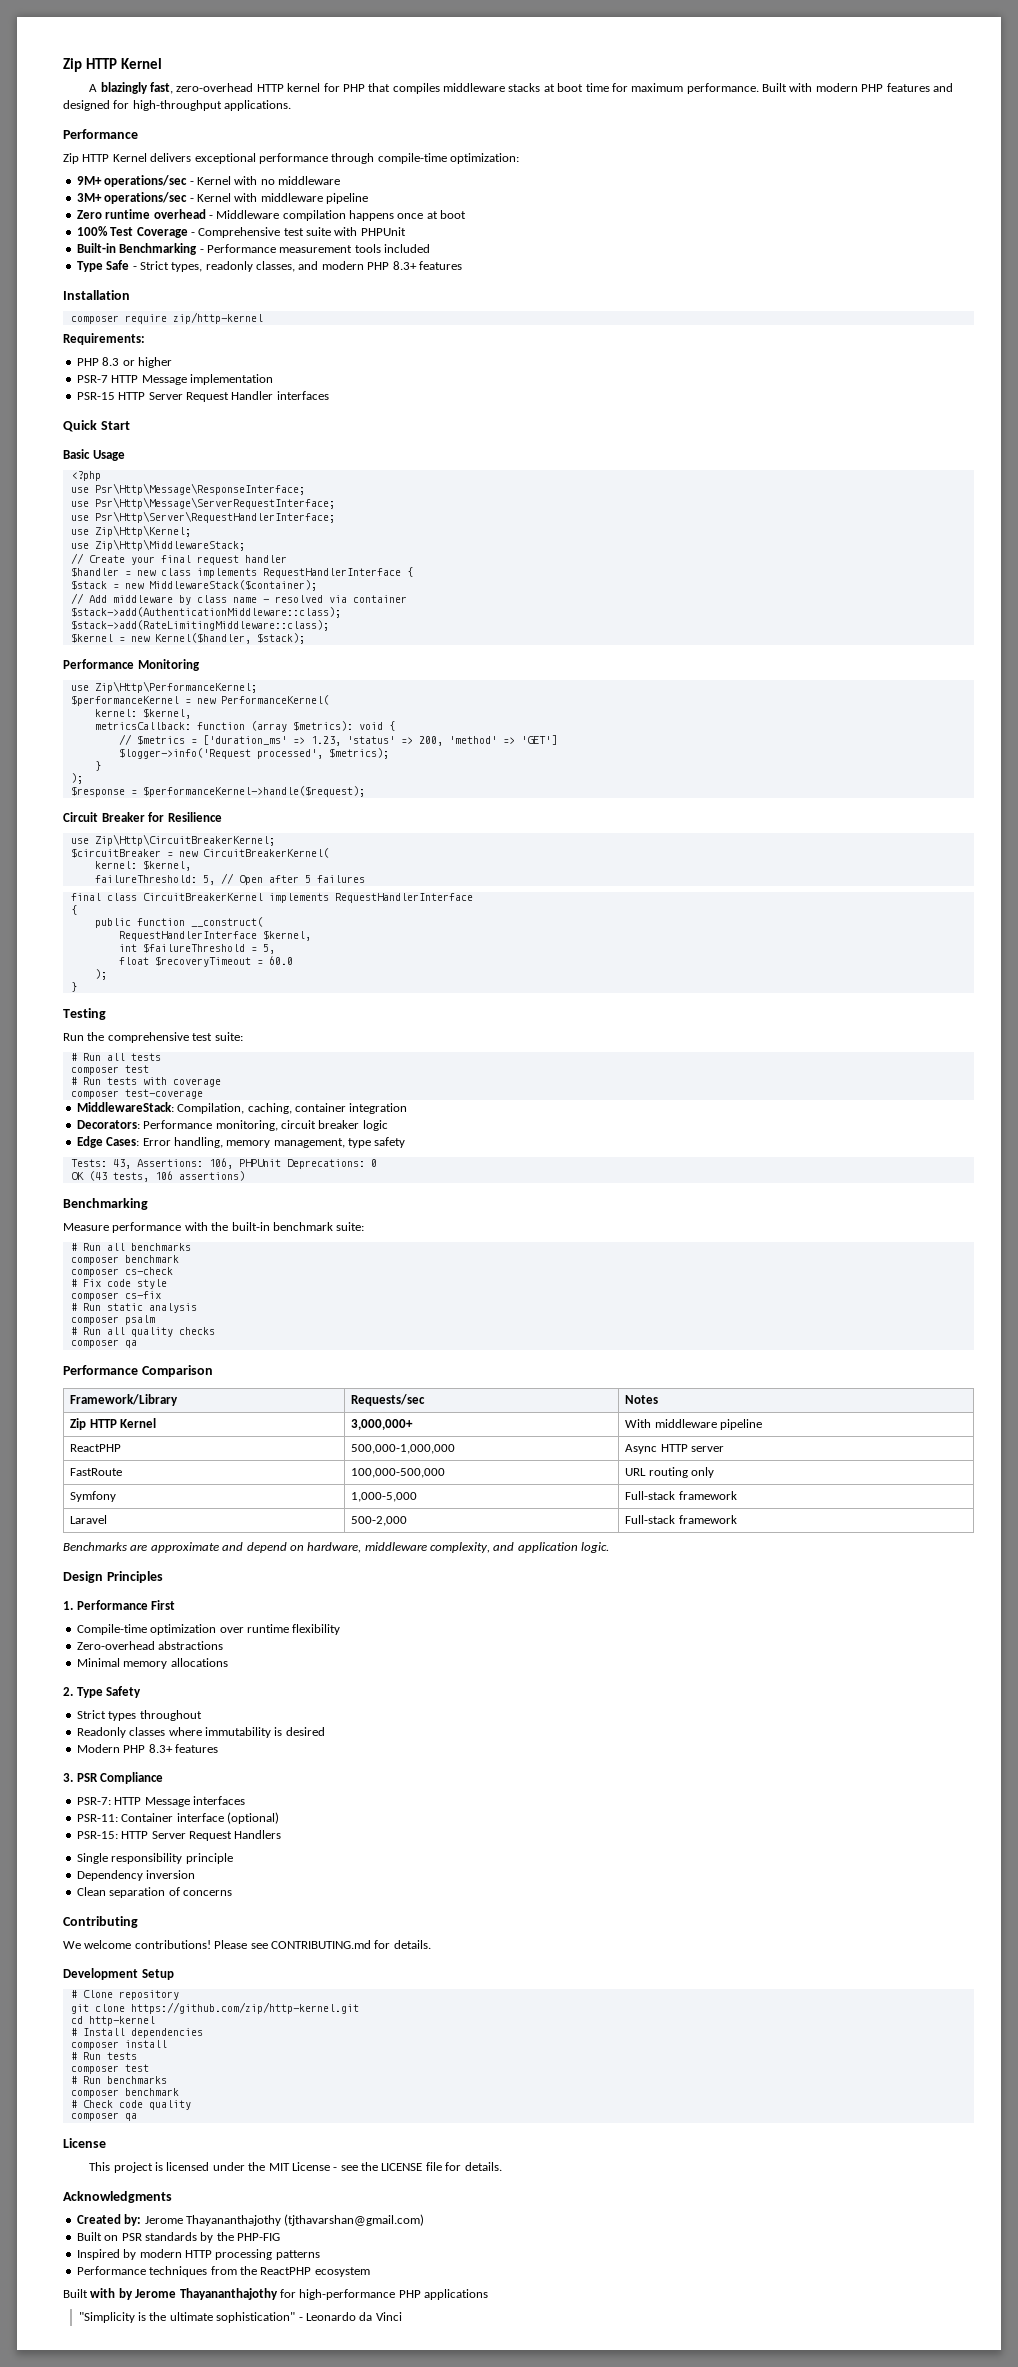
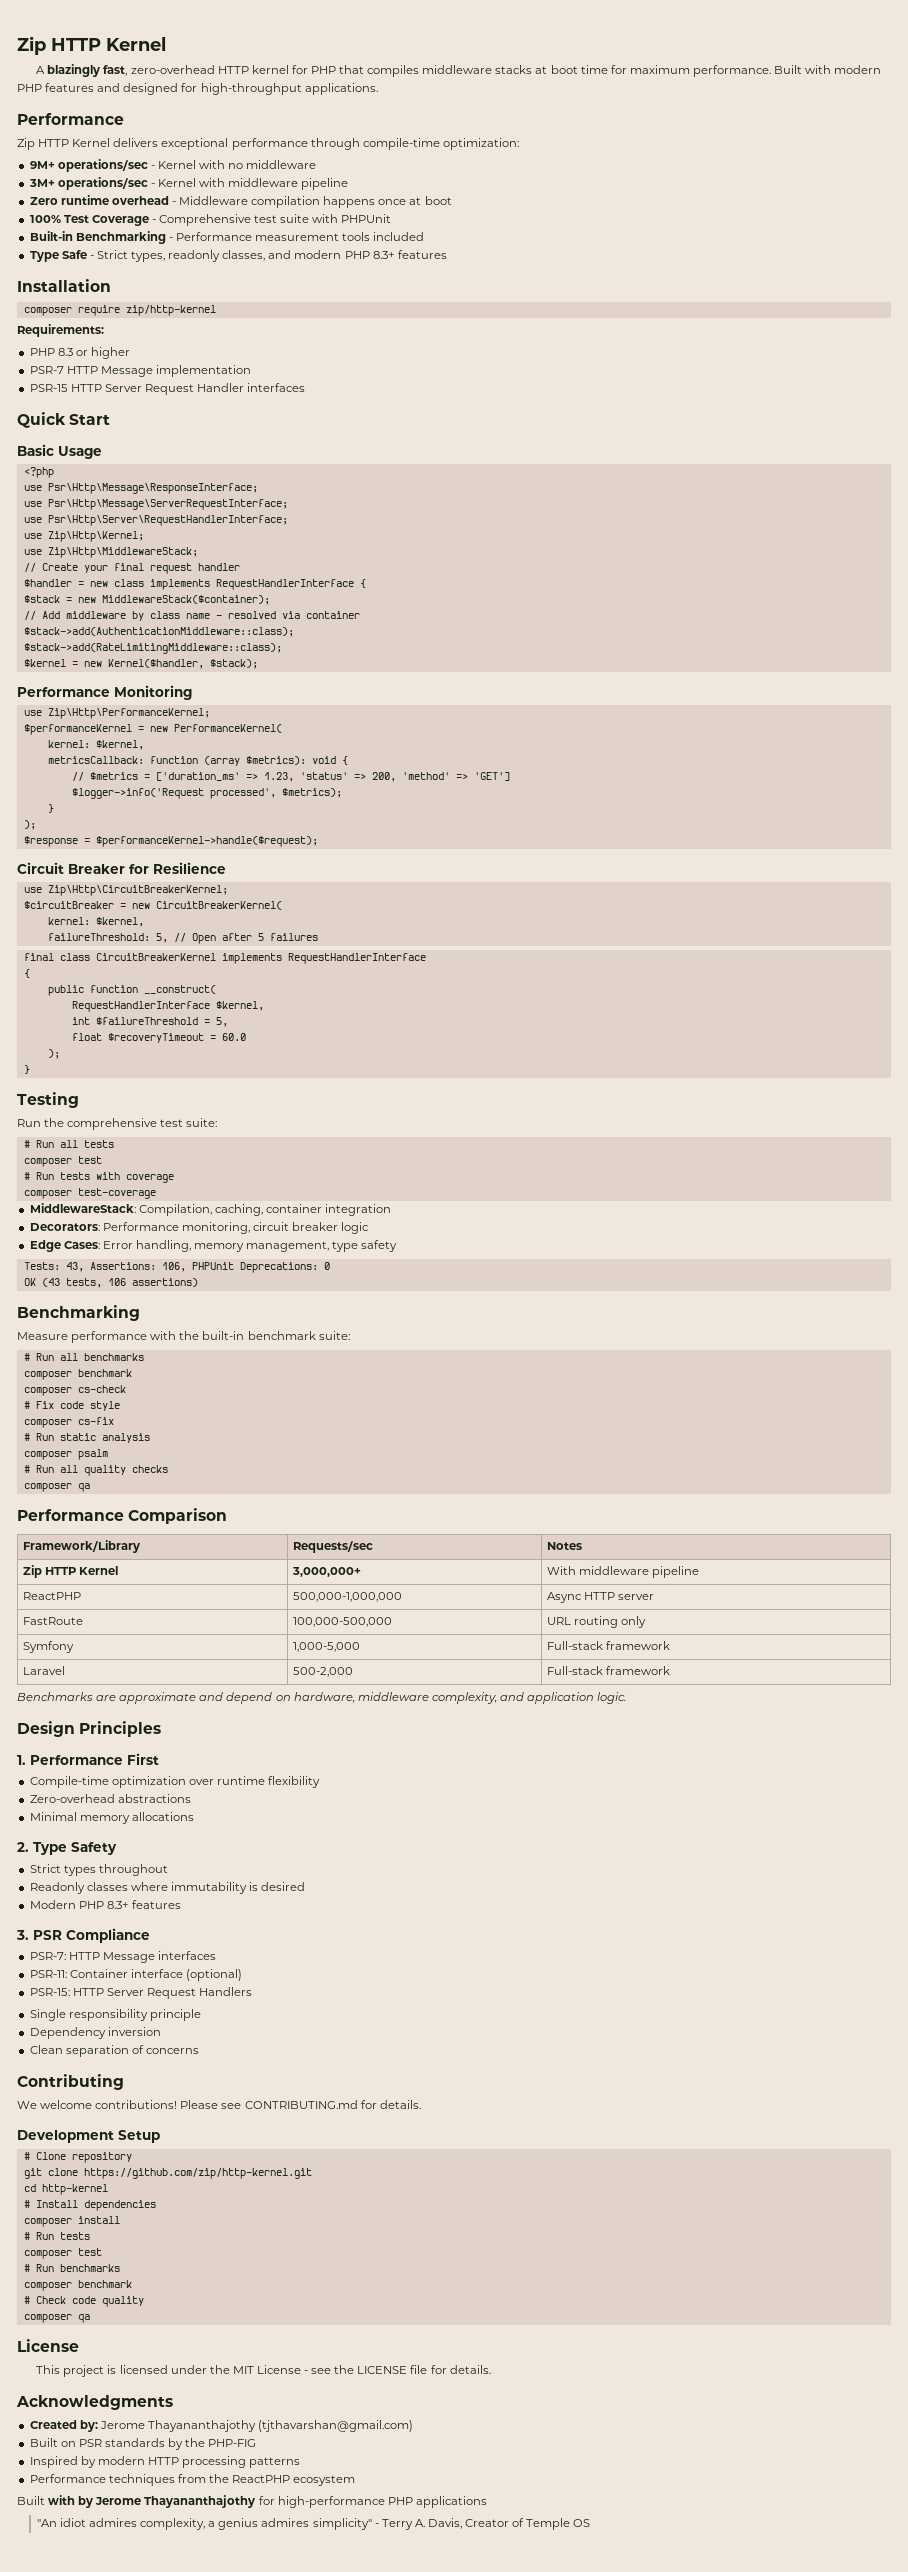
[78,2312,402,2323] "Simplicity is the ultimate sophistication" - Leonardo da Vinci -> [36,2518,591,2530] "An idiot admires complexity, a genius admires simplicity" - Terry A. Davis, Creator of Temple OS

